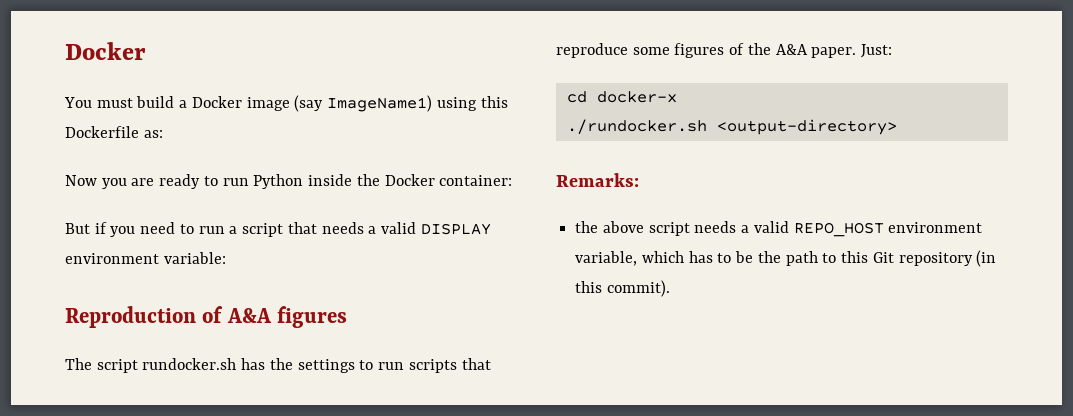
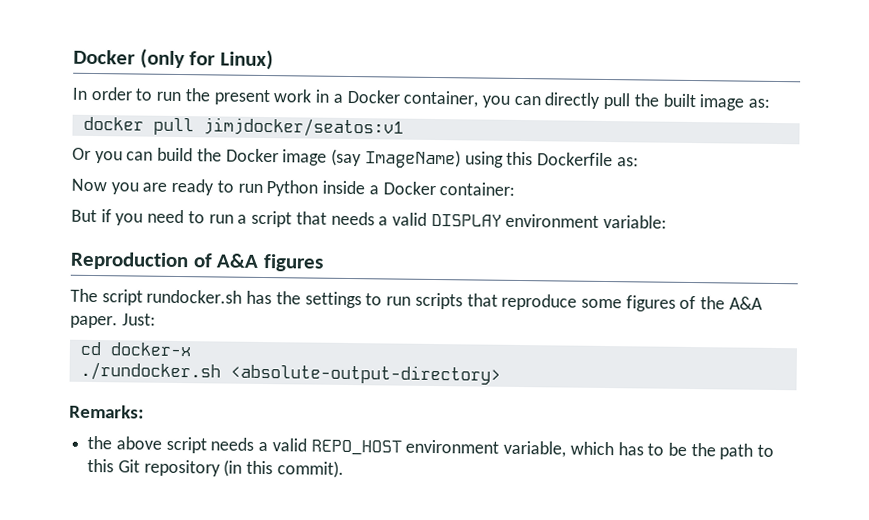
[65,42,146,60] [64,96,188,108] Docker // You must build a -> [73,48,274,71] [72,86,771,111] [82,116,404,138] [72,147,222,164] Docker (only for Linux) // In order to run the present work in a Docker container, you can directly pull the built image as: // docker pull jimjdocker/seatos:v1 // Or you can build the
[327,95,433,112] ImageName1) -> [364,149,461,169] ImageName)
[356,174,380,186] the -> [368,185,379,195] a
[716,119,897,135] <output-directory> -> [229,363,501,385] <absolute-output-directory>

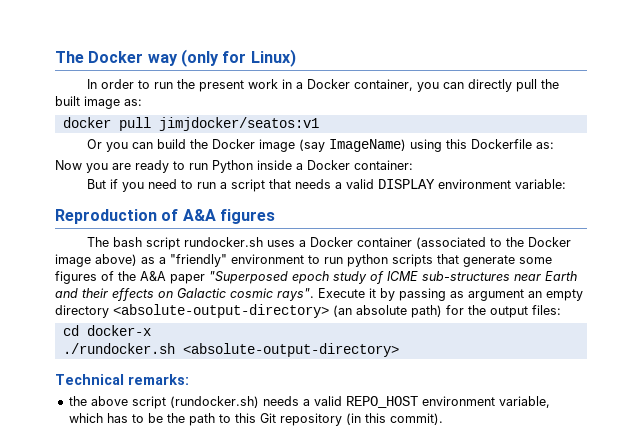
[73,49,136,65] Docker -> [55,51,178,66] The Docker way
(98, 295) none -> [112,237,142,247] bash
[246,290,412,309] has the settings to run -> [266,237,571,249] [55,254,388,267] uses a Docker container (associated to the Docker image above) as a "friendly" environment to run python
[501,293,578,311] reproduce -> [463,255,515,267] generate
[70,313,156,329] paper. Just: -> [170,271,577,284] [55,288,583,301] [55,304,561,318] paper "Superposed epoch study of ICME sub-structures near Earth and their effects on Galactic cosmic rays". Execute it by passing as argument an empty directory <absolute-output-directory> (an absolute path) for the output files:
[69,404,144,419] Remarks: -> [55,374,189,385] Technical remarks:
(207, 445) none -> [169,396,259,408] (rundocker.sh)

